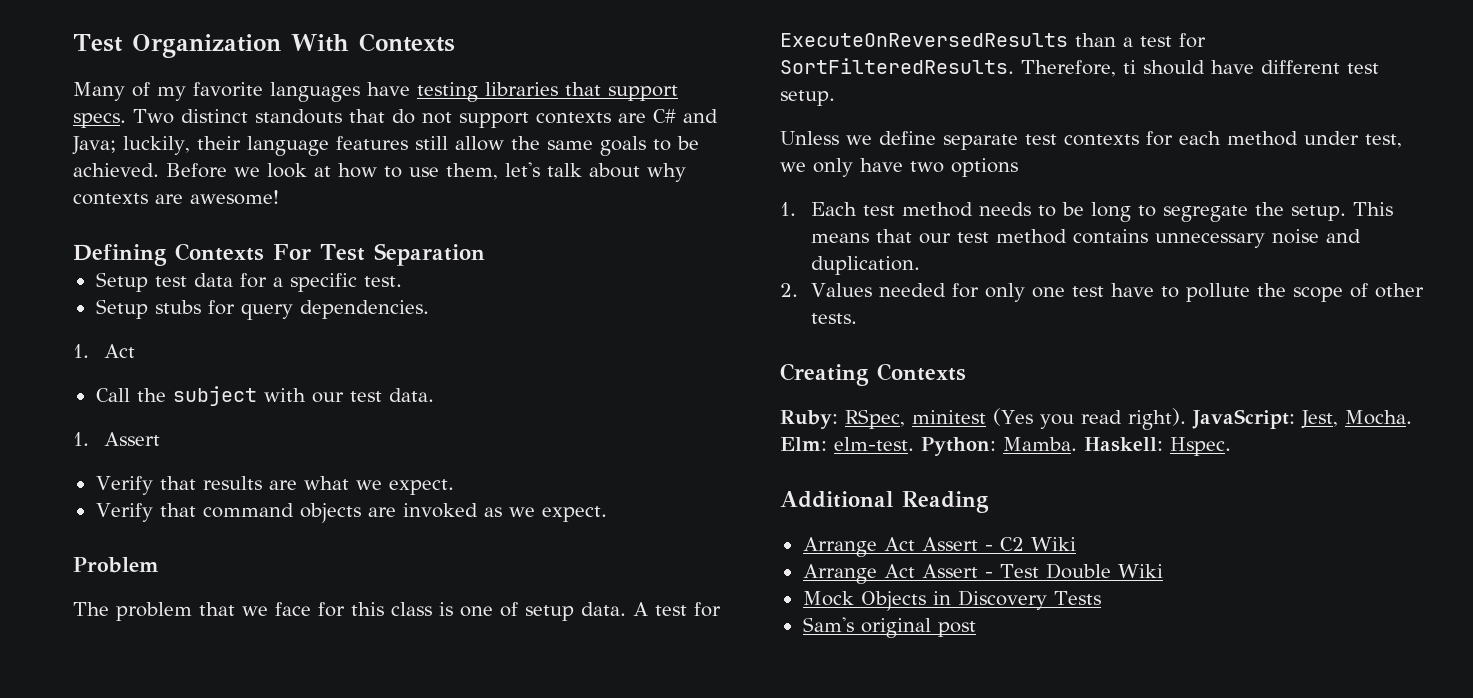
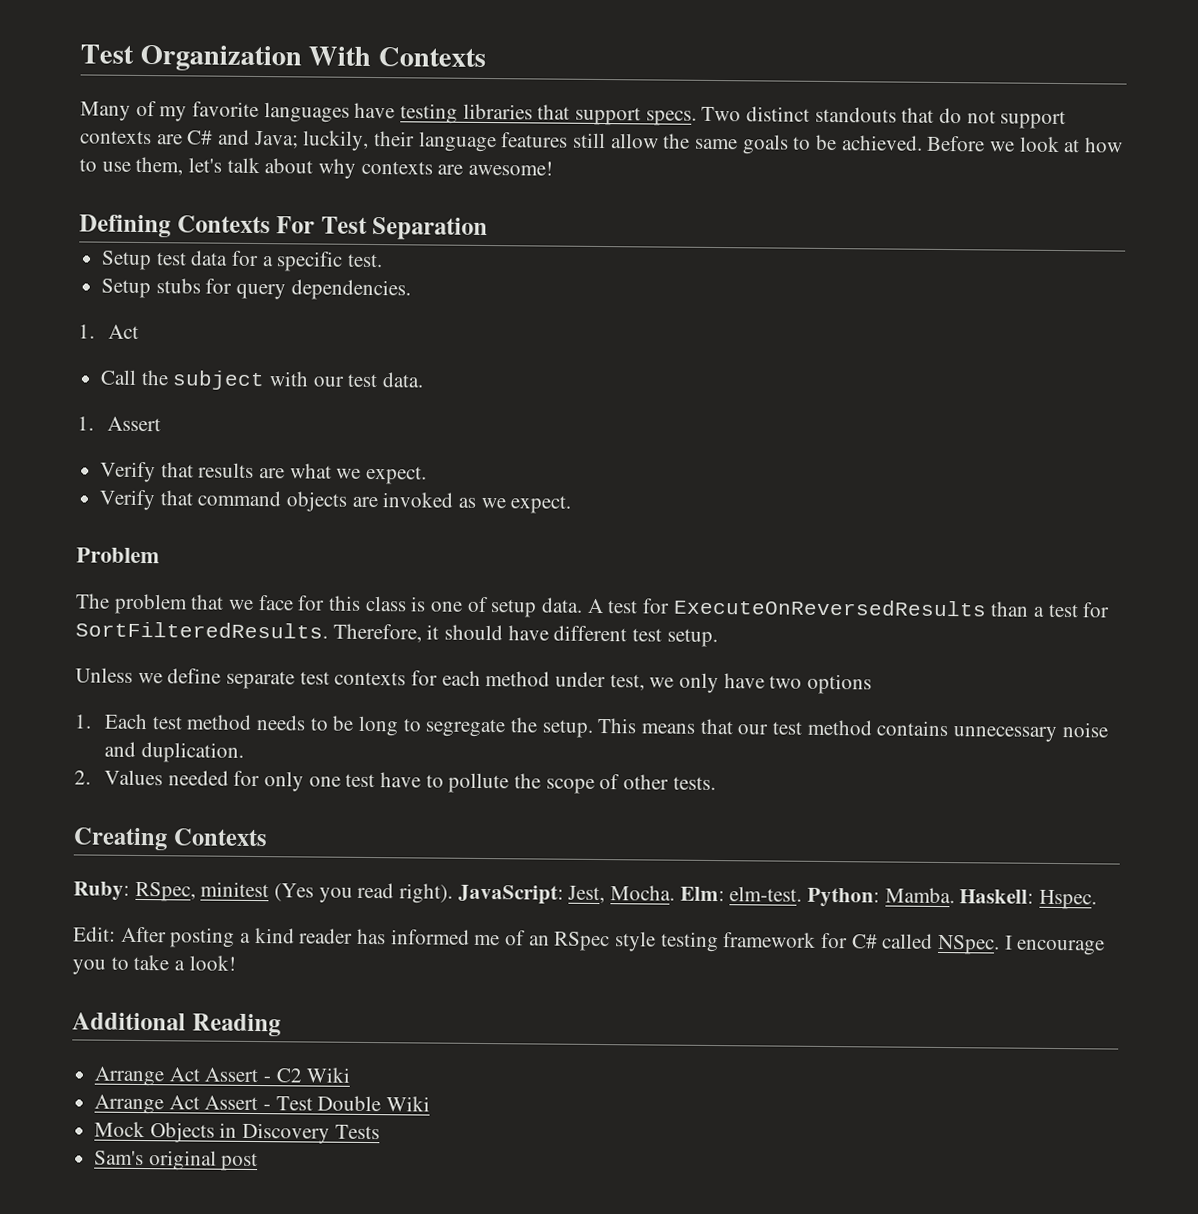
[1123,60,1136,74] ti -> [426,624,440,640] it
(1231, 446) none -> [73,926,1106,956] [72,954,236,975] // Edit: After posting a kind reader has informed me of an RSpec style testing framework for C# called NSpec. I encourage you to take a look!

